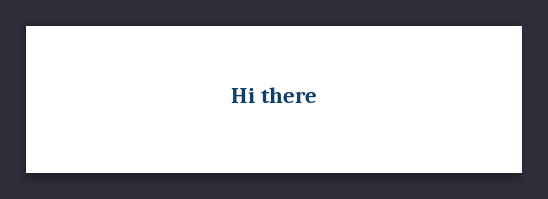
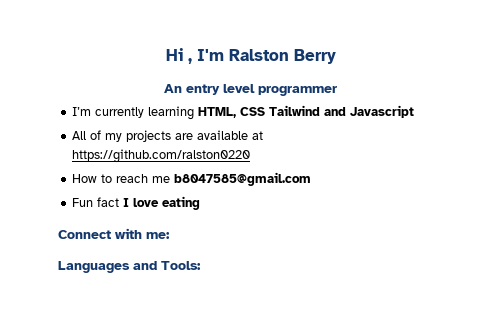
[261,87,318,103] there -> [187,49,336,64] [164,84,337,96] [72,105,415,120] [72,130,264,142] [72,149,251,163] [72,172,312,186] [72,196,201,210] [58,228,170,239] [58,261,201,273] , I'm Ralston Berry // An entry level programmer // I’m currently learning HTML, CSS Tailwind and Javascript // All of my projects are available at https://github.com/ralston0220 // How to reach me b8047585@gmail.com // Fun fact I love eating // Connect with me: // Languages and Tools:

